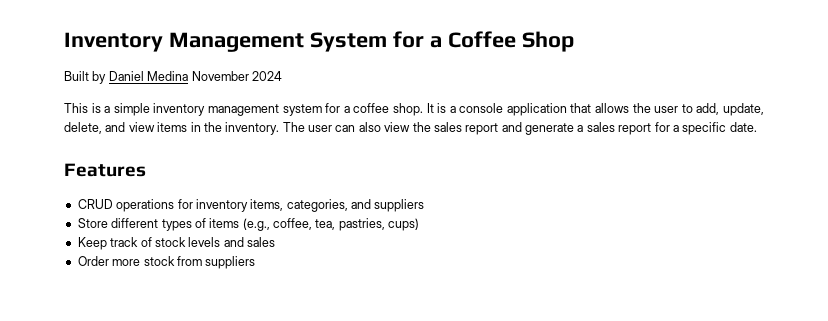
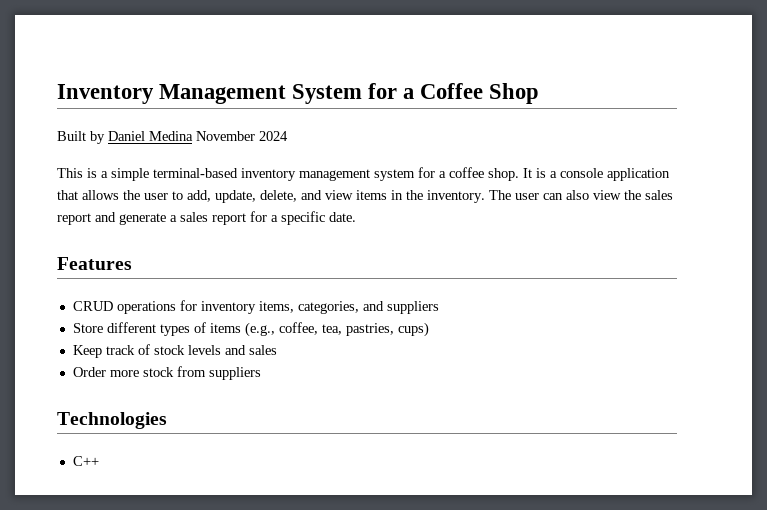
(150, 109) none -> [153,168,238,178] terminal-based
(256, 262) none -> [57,412,167,429] [72,456,99,466] // Technologies // C++

